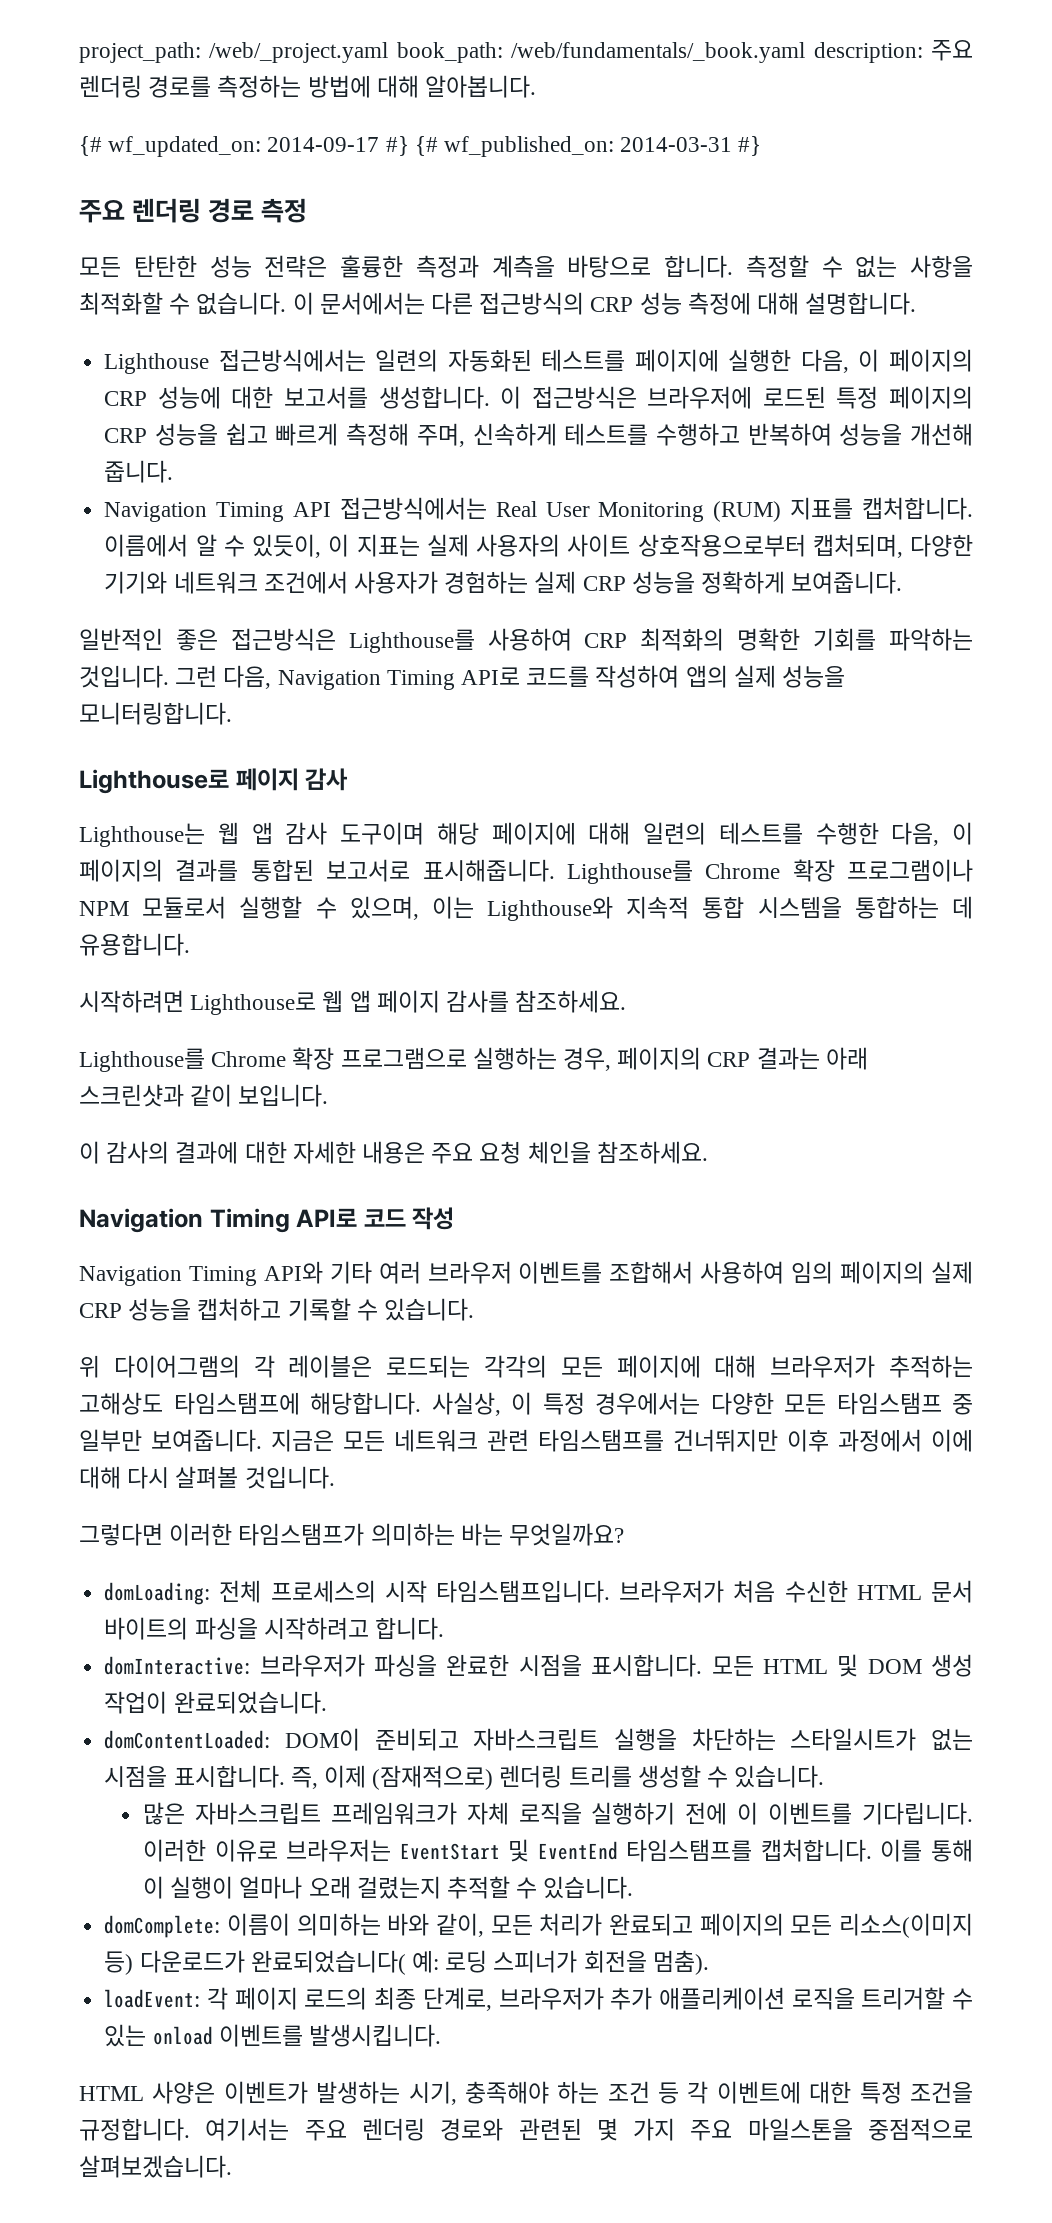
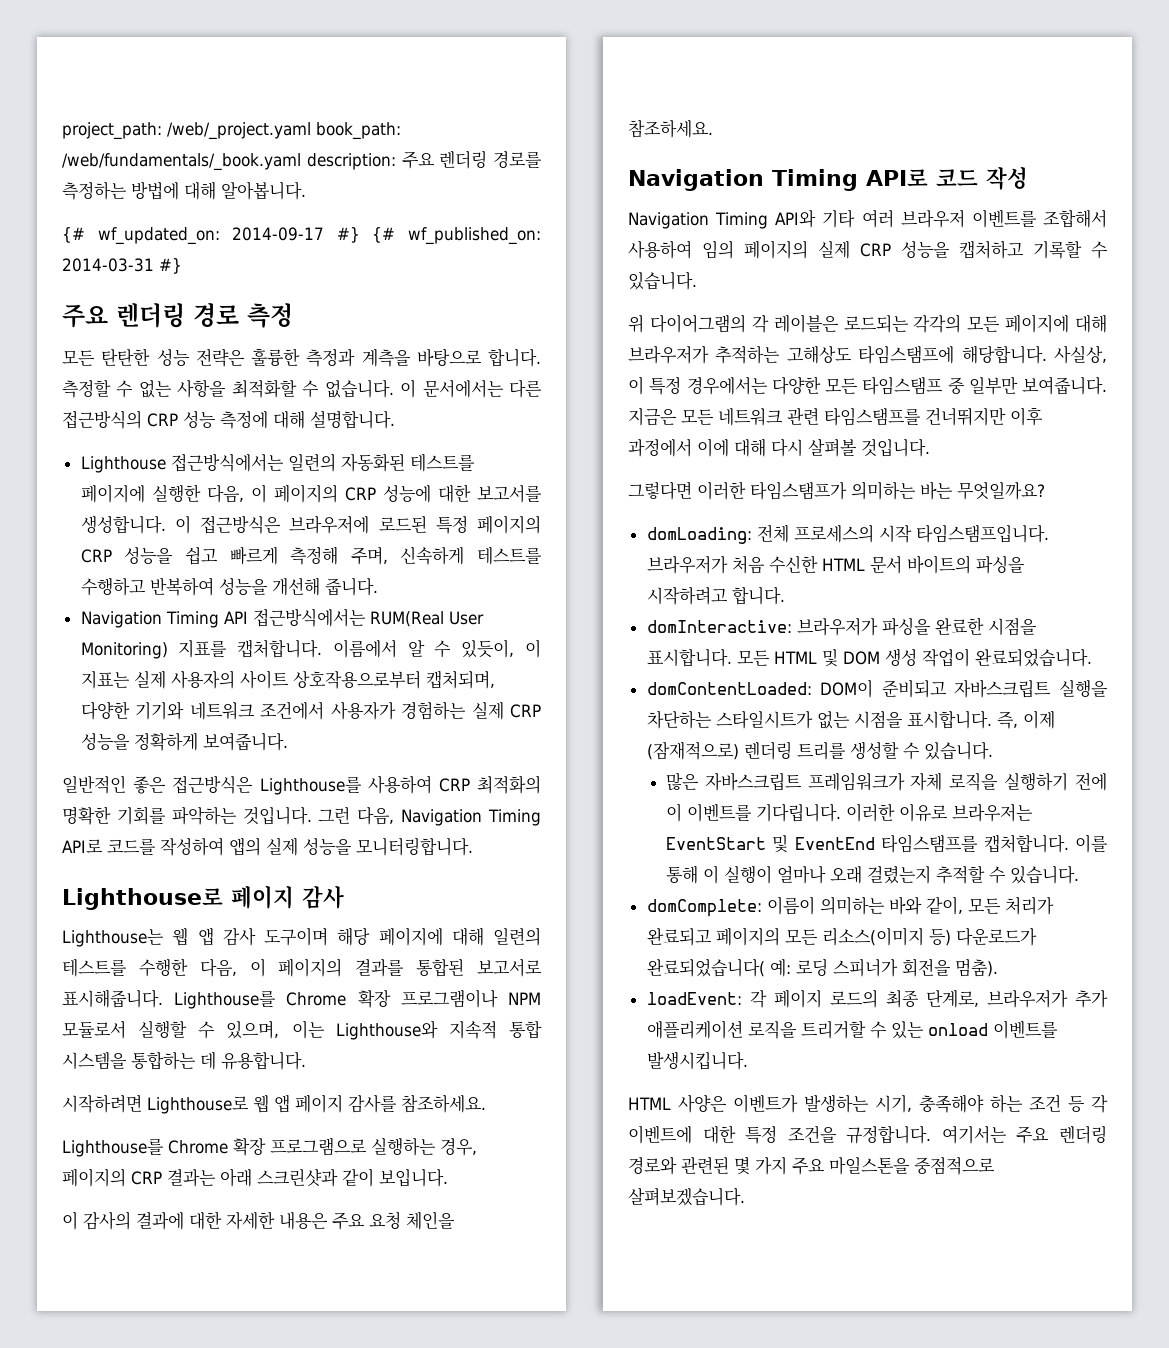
[495,501,782,522] Real User Monitoring (RUM) -> [369,611,484,627] [80,642,168,659] RUM(Real User Monitoring)

